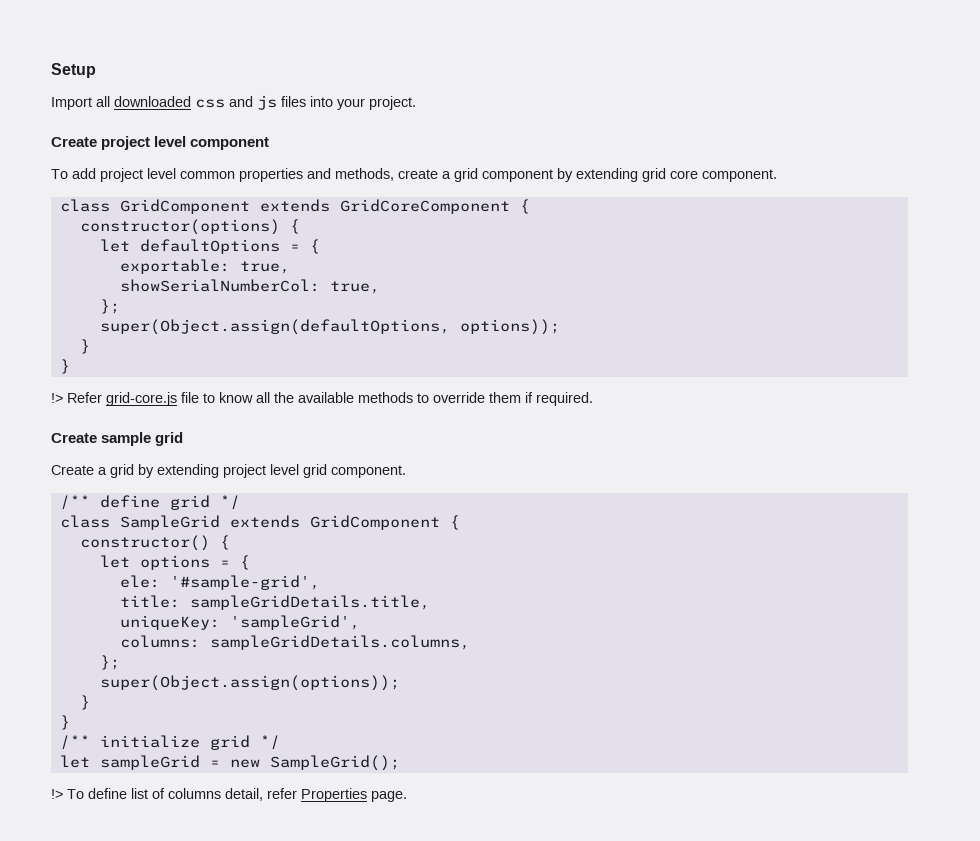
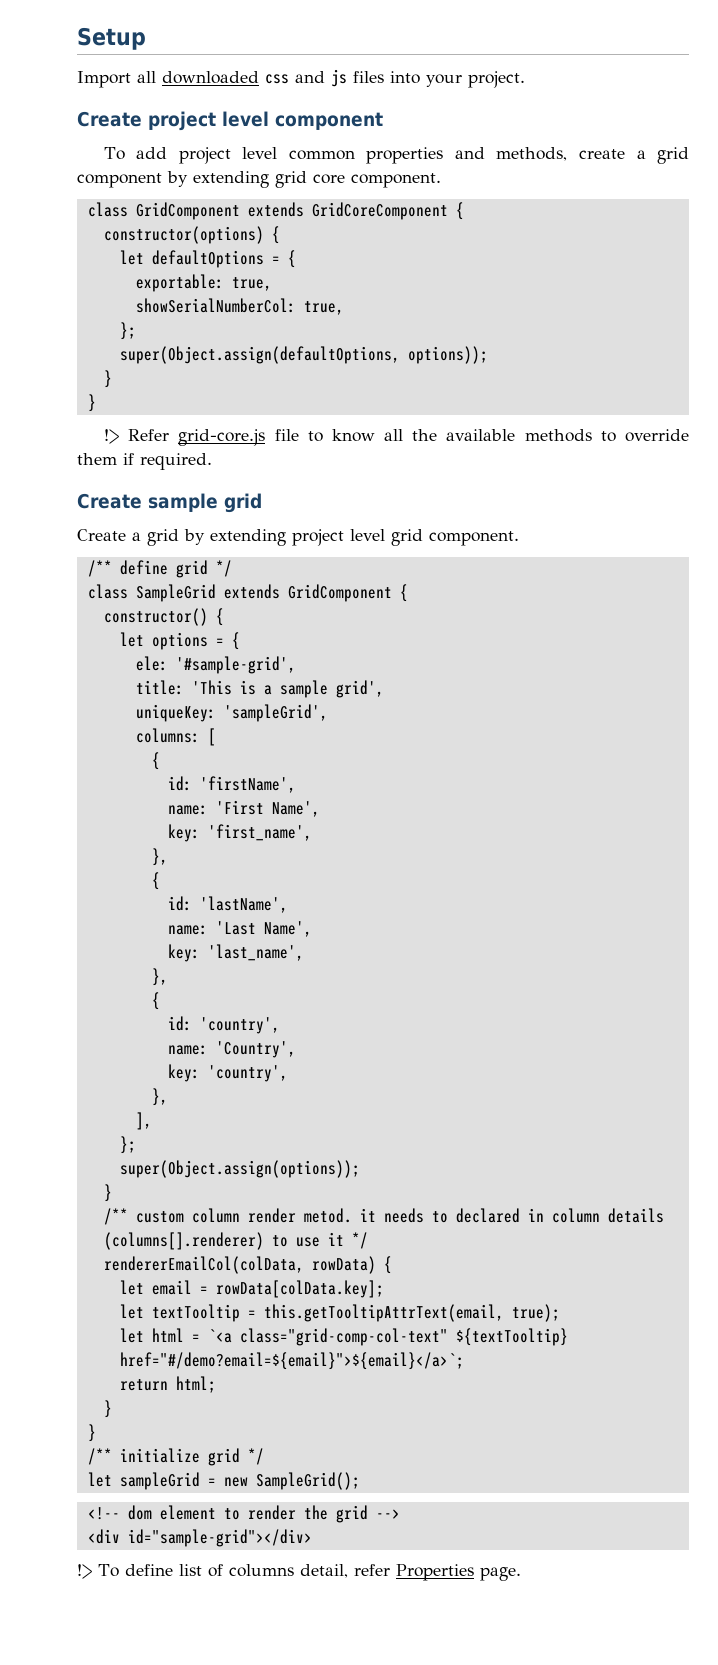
[189,595,430,610] [119,615,360,630] [119,635,470,650] [99,655,120,670] [99,675,400,691] sampleGridDetails.title, // uniqueKey: 'sampleGrid', // columns: sampleGridDetails.columns, // }; // super(Object.assign(options)); -> [191,680,384,698] [135,704,328,722] [135,728,216,746] [151,752,160,770] [167,776,296,793] [167,800,320,817] [167,824,312,842] [151,848,168,866] [151,872,160,890] [167,896,288,913] [167,921,312,937] [167,944,304,962] [151,968,168,986] [151,992,160,1010] [167,1016,280,1034] [167,1041,296,1058] [167,1064,288,1082] [151,1088,168,1106] [135,1112,152,1130] [119,1136,136,1154] [119,1160,360,1178] [103,1184,112,1202] [103,1208,664,1225] [103,1232,368,1250] [103,1256,392,1274] [119,1280,384,1298] [119,1304,560,1322] [119,1328,568,1346] [119,1352,464,1370] [119,1376,216,1393] 'This is a sample grid', // uniqueKey: 'sampleGrid', // columns: [ // { // id: 'firstName', // name: 'First Name', // key: 'first_name', // }, // { // id: 'lastName', // name: 'Last Name', // key: 'last_name', // }, // { // id: 'country', // name: 'Country', // key: 'country', // }, // ], // }; // super(Object.assign(options)); // } // /** custom column render metod. it needs to declared in column details (columns[].renderer) to use it */ // rendererEmailCol(colData, rowData) { // let email = rowData[colData.key]; // let textTooltip = this.getTooltipAttrText(email, true); // let html = `<a class="grid-comp-col-text" ${textTooltip} href="#/demo?email=${email}">${email}</a>`; // return html;
(400, 763) none -> [87,1505,400,1523] [87,1529,312,1547] // <!-- dom element to render the grid --> // <div id="sample-grid"></div>

